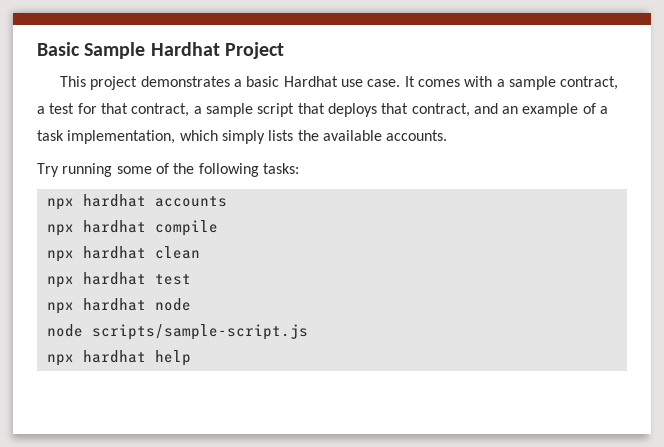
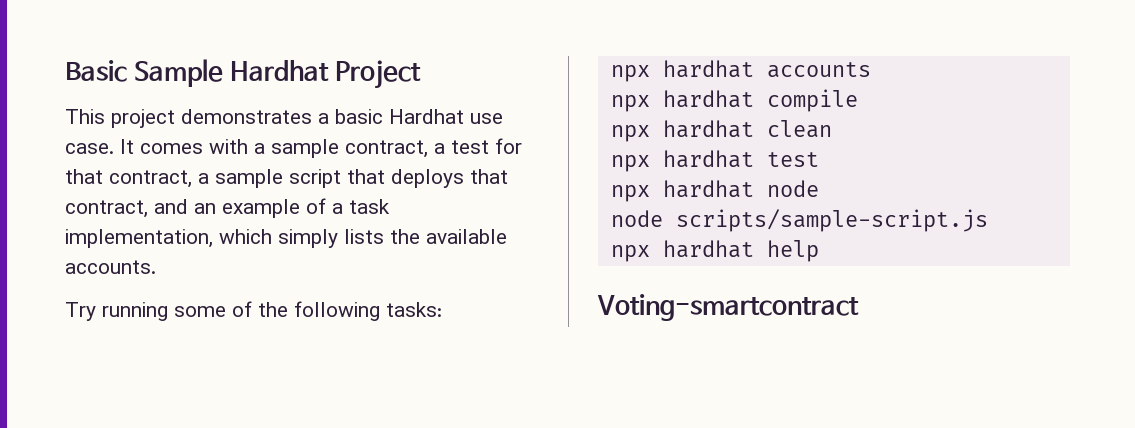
(191, 358) none -> [597,294,859,321] // Voting-smartcontract

